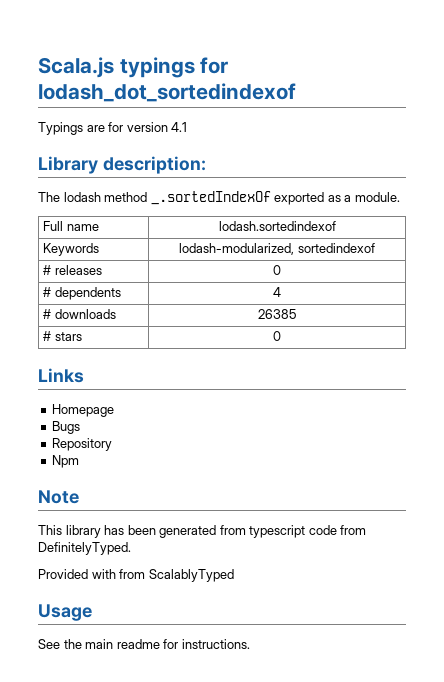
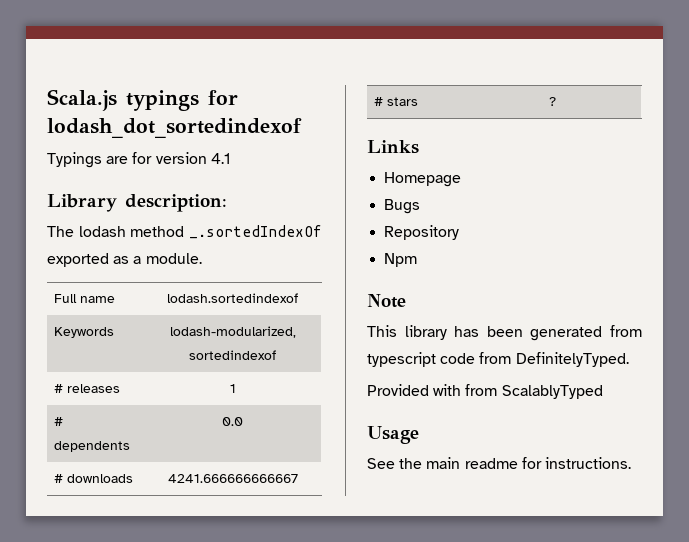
[273,265,281,275] 0 -> [229,384,236,393] 1
[273,287,281,297] 4 -> [222,417,244,426] 0.0
[257,309,297,319] 26385 -> [167,474,298,483] 4241.666666666667
[273,331,281,341] 0 -> [549,97,556,106] ?

